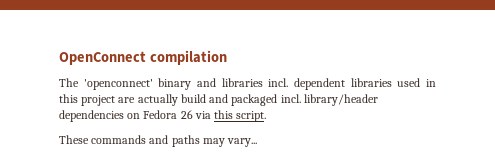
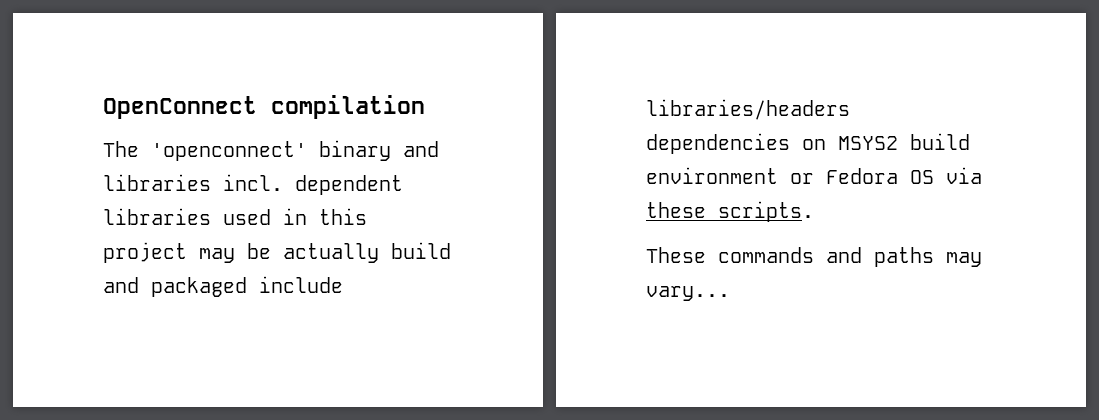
[118,97,136,103] are -> [199,243,271,263] may be
[280,94,378,106] [59,110,267,122] incl. library/header dependencies on Fedora 26 via this script. -> [259,276,343,293] [646,99,850,120] [646,133,970,154] [646,167,982,184] [646,201,814,222] include libraries/headers dependencies on MSYS2 build environment or Fedora OS via these scripts.

